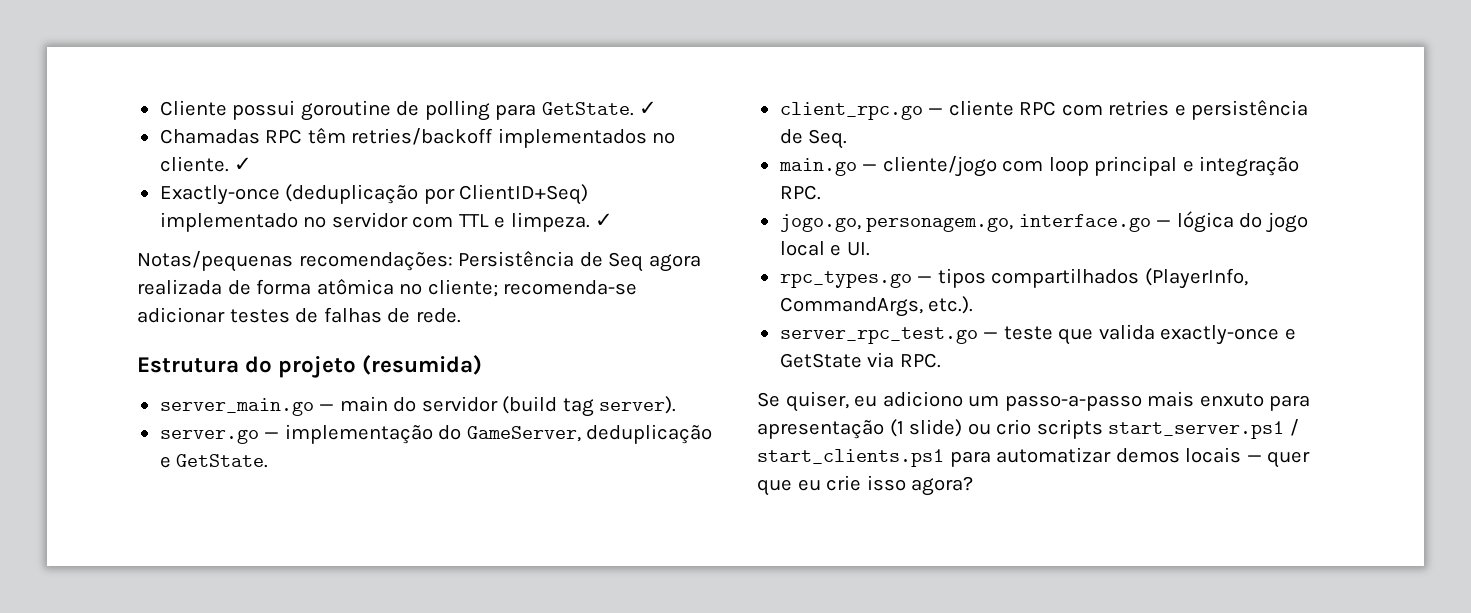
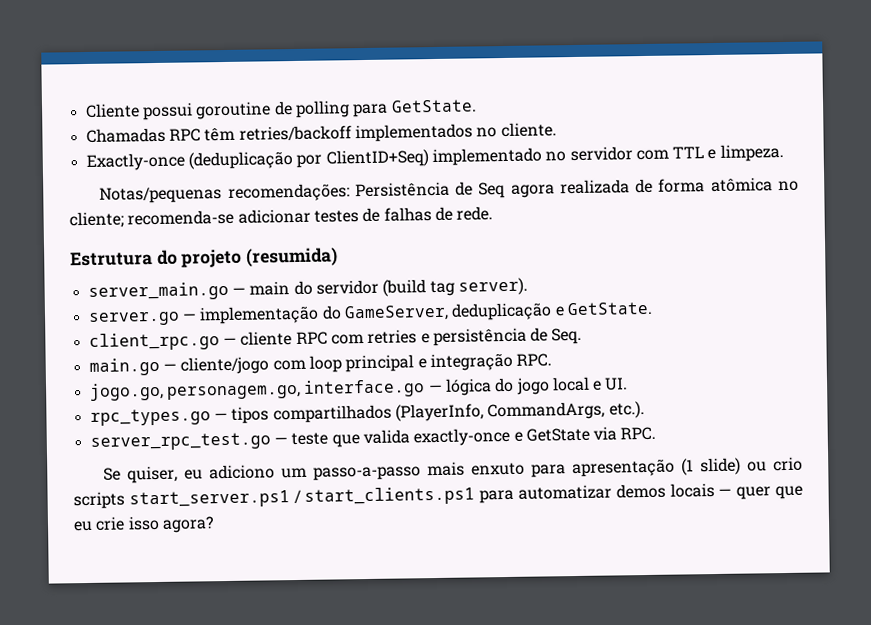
[639,101,658,115] ✓ -> (477, 106) none
[234,157,253,171] ✓ -> (557, 130) none
[595,213,614,227] ✓ -> (784, 153) none

